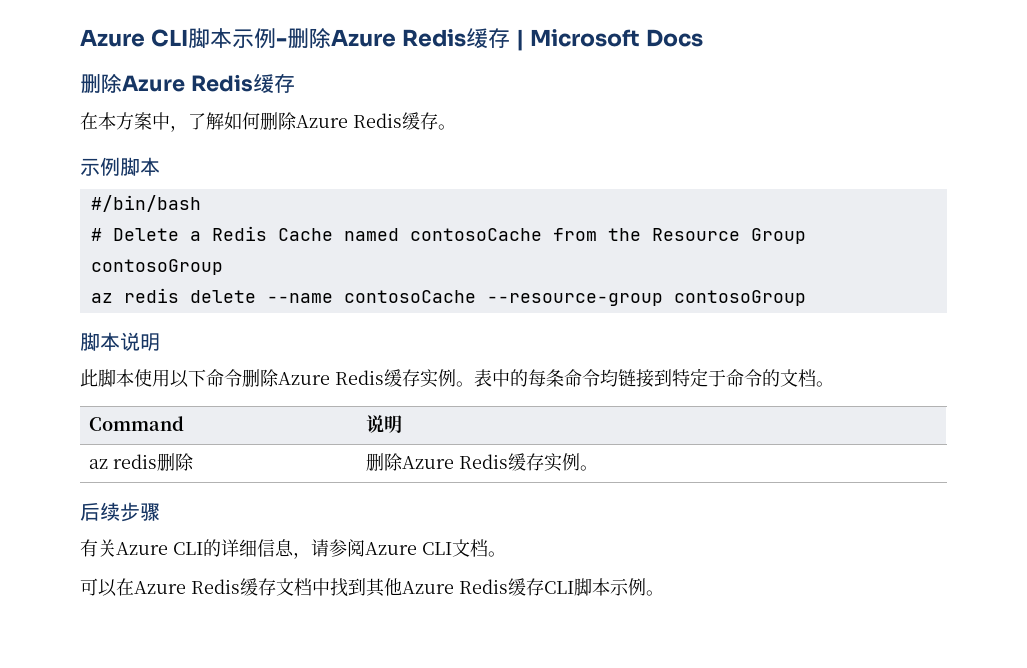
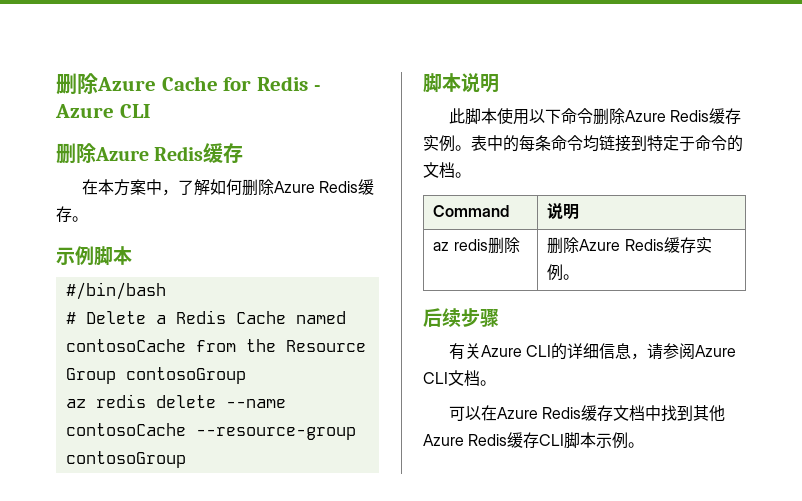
[80,28,703,51] Azure CLI脚本示例-删除Azure Redis缓存 | Microsoft Docs -> [56,73,321,95] [55,104,151,118] 删除Azure Cache for Redis - Azure CLI

